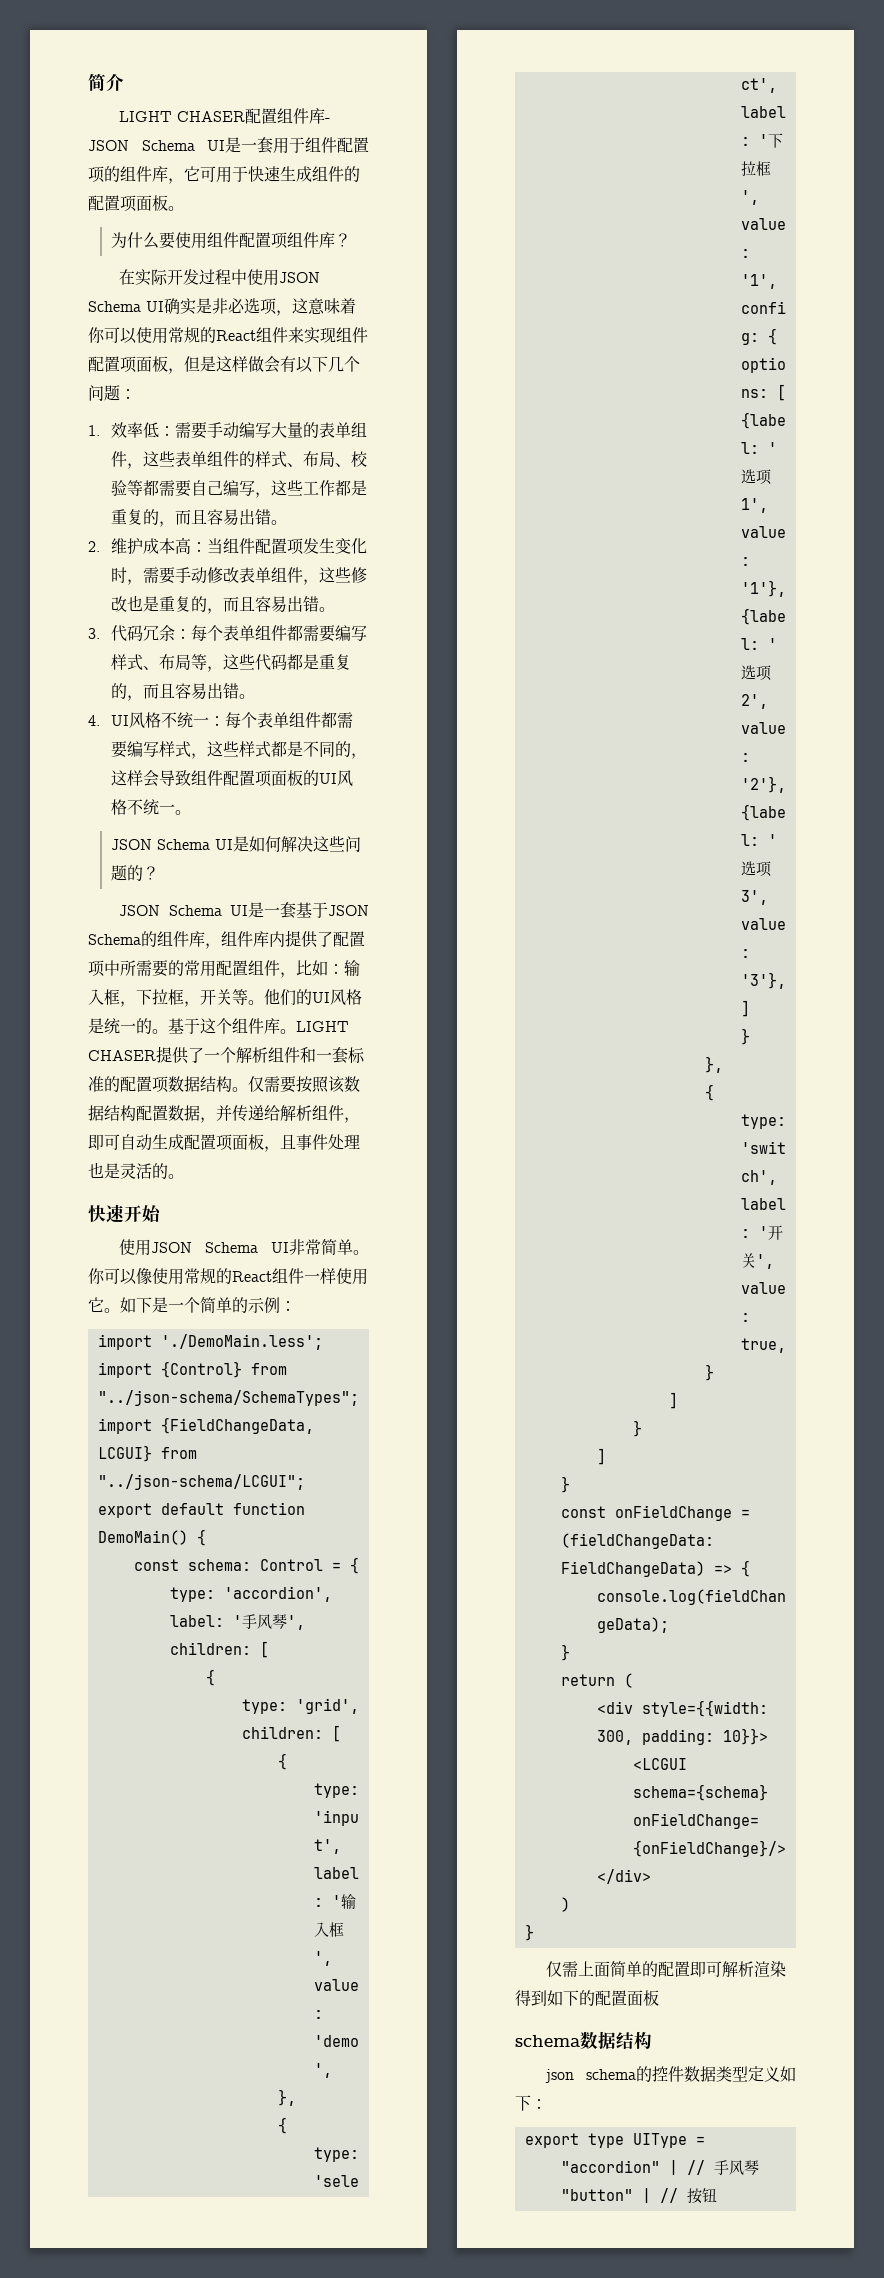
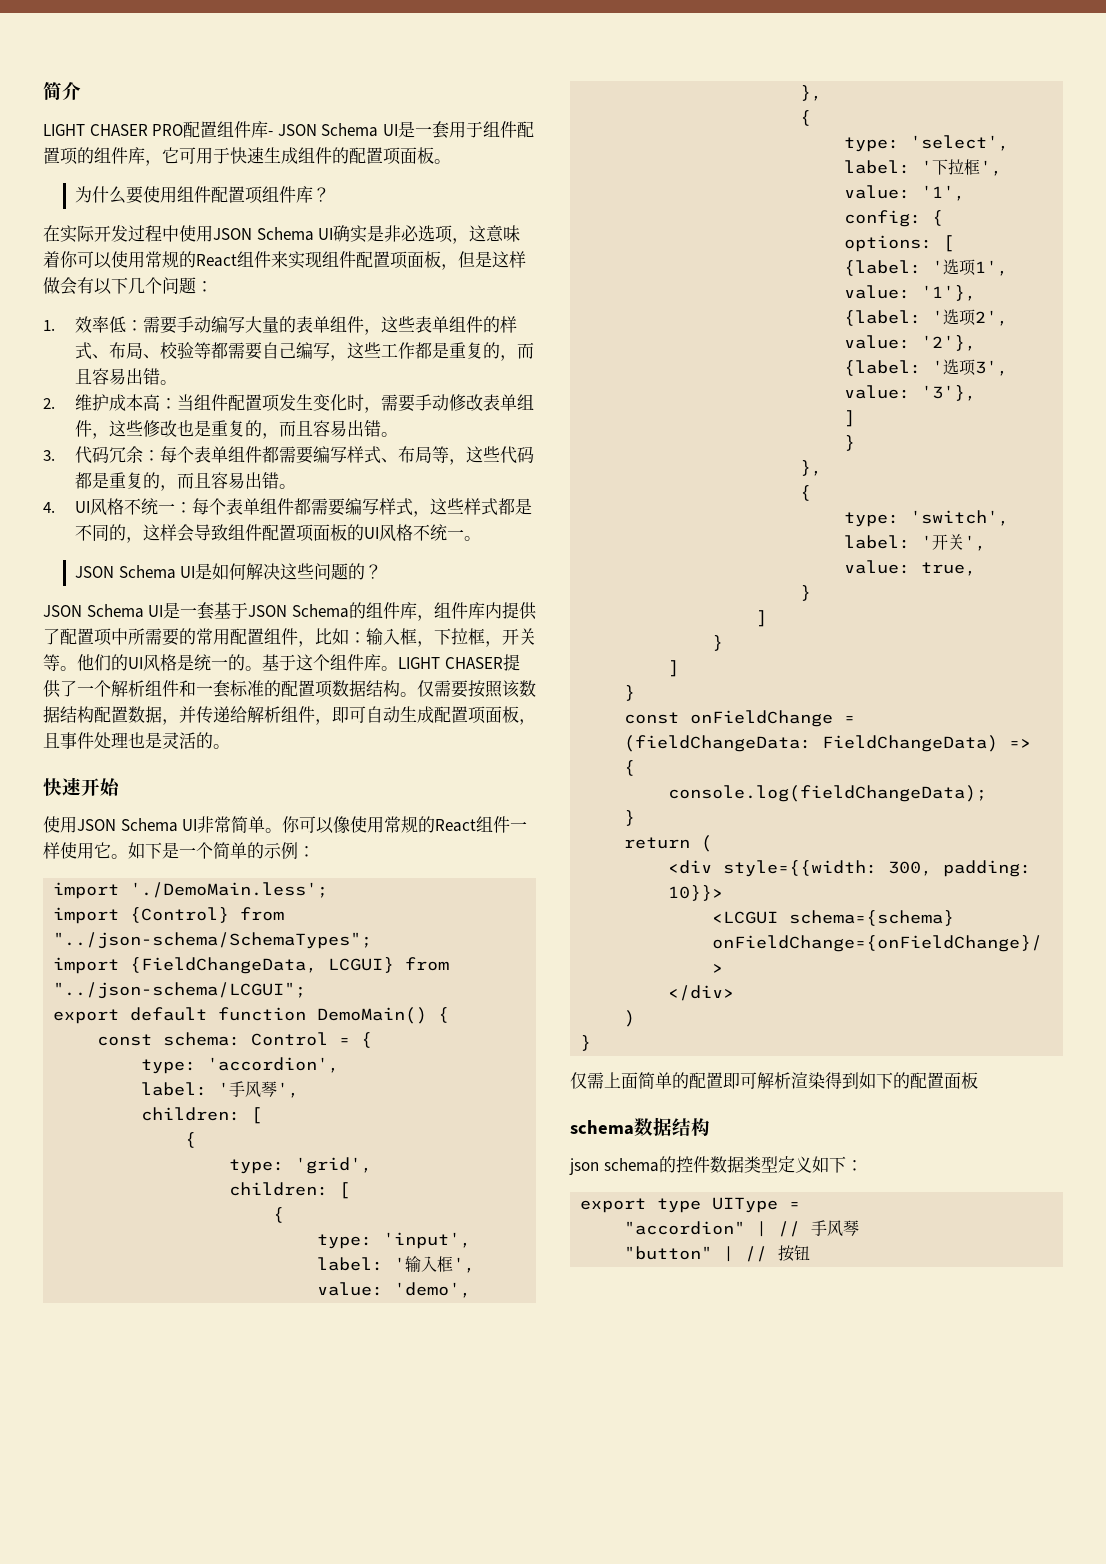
(246, 116) none -> [152,124,184,136] PRO

